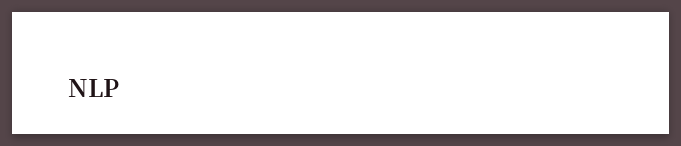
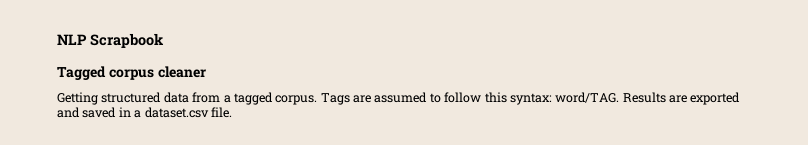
(119, 88) none -> [90,33,164,48] [57,66,206,80] [57,92,741,105] [57,107,232,118] Scrapbook // Tagged corpus cleaner // Getting structured data from a tagged corpus. Tags are assumed to follow this syntax: word/TAG. Results are exported and saved in a dataset.csv file.

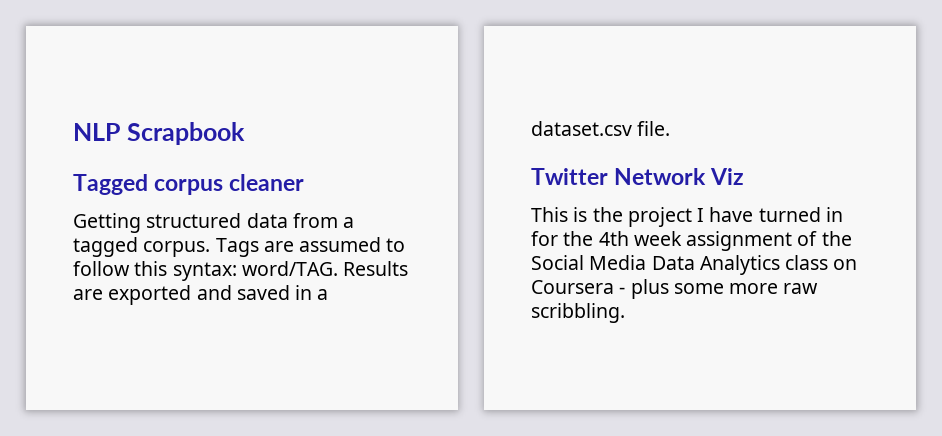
(232, 112) none -> [531,168,745,185] [531,207,843,227] [531,231,852,251] [531,255,858,275] [531,279,819,299] [531,303,625,323] // Twitter Network Viz // This is the project I have turned in for the 4th week assignment of the Social Media Data Analytics class on Coursera - plus some more raw scribbling.

